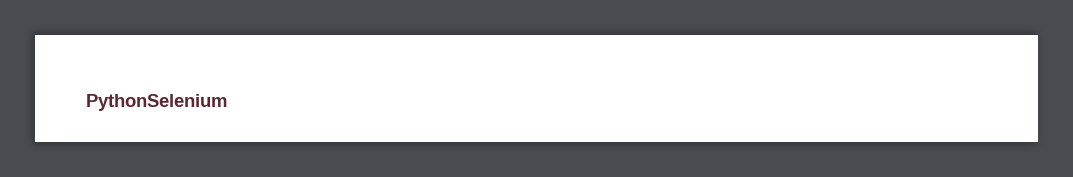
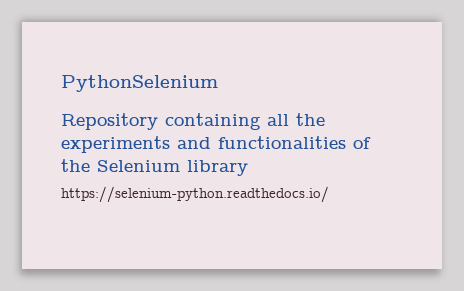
(227, 102) none -> [61,113,325,130] [61,136,371,153] [61,159,248,176] [61,186,329,203] // Repository containing all the experiments and functionalities of the Selenium library // https://selenium-python.readthedocs.io/

